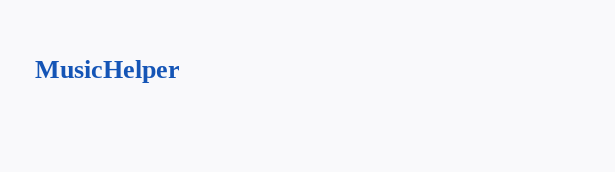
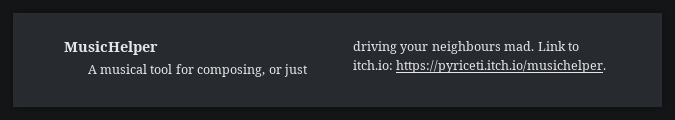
(180, 71) none -> [87,64,308,77] [353,41,579,54] [353,60,607,73] // A musical tool for composing, or just driving your neighbours mad. Link to itch.io: https://pyriceti.itch.io/musichelper.

